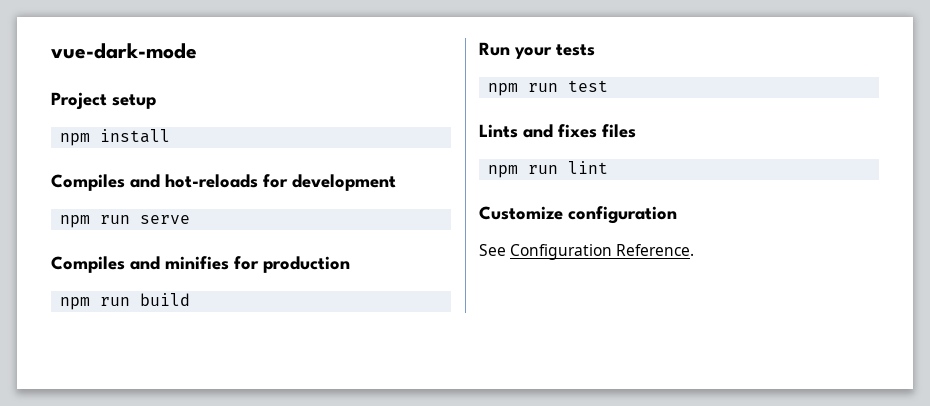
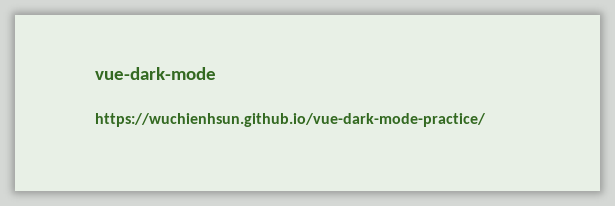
[51,92,156,110] [60,129,171,146] [51,174,396,191] [60,215,191,228] [51,256,350,273] [60,293,191,310] [479,42,595,59] [488,80,609,96] [479,124,636,138] [488,161,609,178] [479,206,677,224] [479,244,695,260] Project setup // npm install // Compiles and hot-reloads for development // npm run serve // Compiles and minifies for production // npm run build // Run your tests // npm run test // Lints and fixes files // npm run lint // Customize configuration // See Configuration Reference. -> [95,113,486,127] https://wuchienhsun.github.io/vue-dark-mode-practice/

